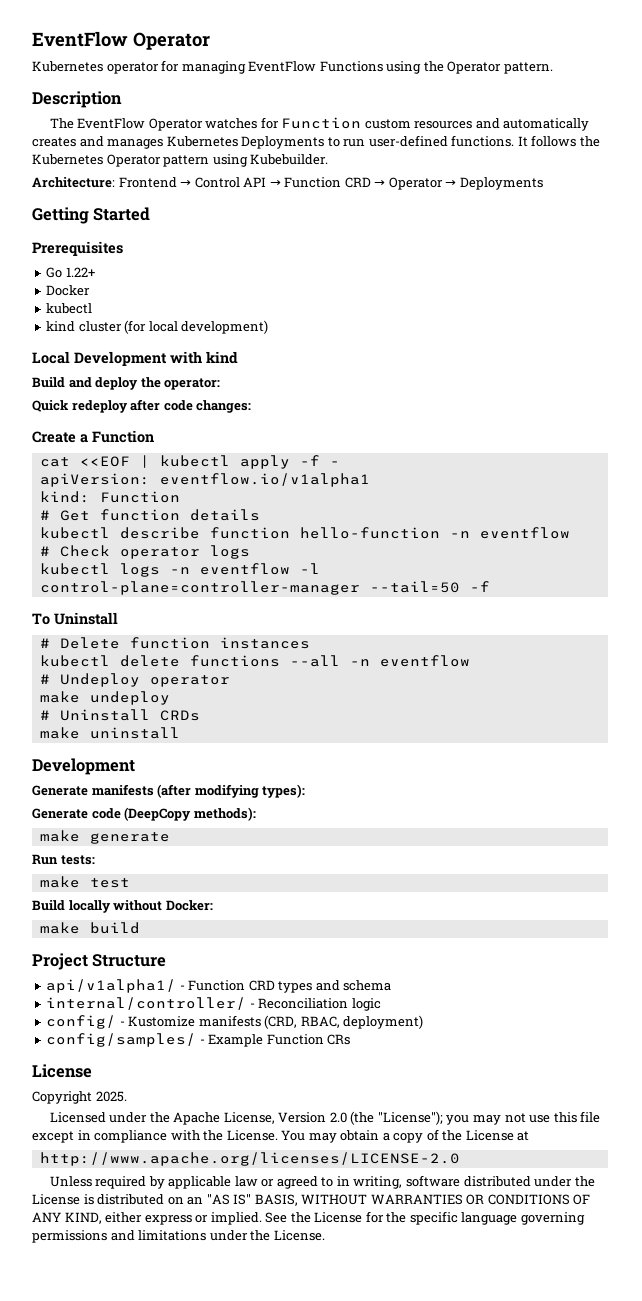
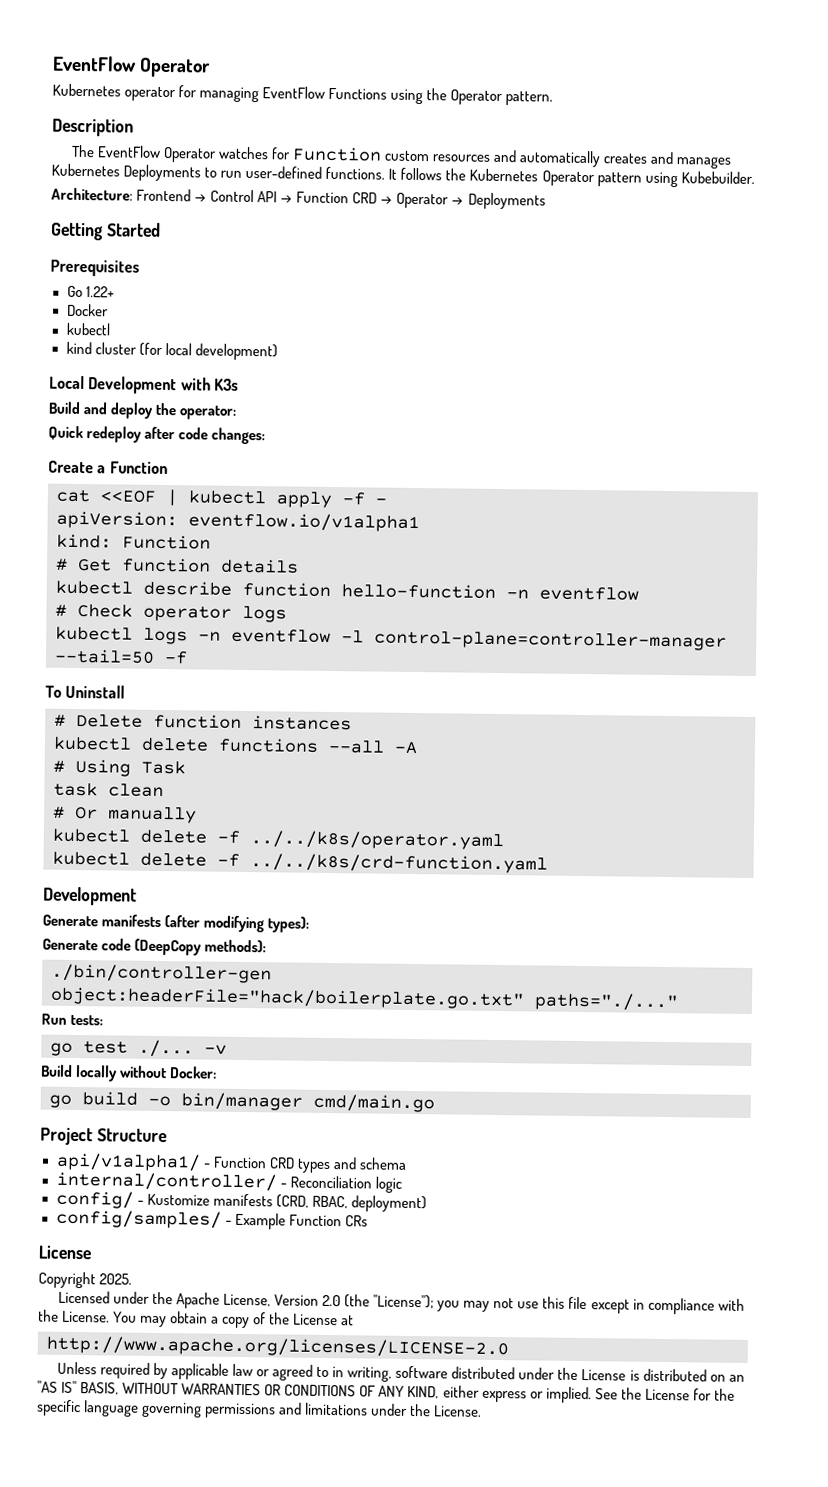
[206,351,238,364] kind -> [213,378,239,391] K3s
[349,655,470,667] [39,673,230,687] [39,691,170,705] [39,709,200,721] [39,727,180,739] -n eventflow // # Undeploy operator // make undeploy // # Uninstall CRDs // make uninstall -> [394,741,418,755] [53,758,186,777] [53,782,164,798] [53,806,197,824] [52,828,504,851] [52,851,548,874] -A // # Using Task // task clean // # Or manually // kubectl delete -f ../../k8s/operator.yaml // kubectl delete -f ../../k8s/crd-function.yaml
[39,830,170,844] make generate -> [51,963,272,984] [50,986,679,1012] ./bin/controller-gen object:headerFile="hack/boilerplate.go.txt" paths="./..."
[39,876,80,888] make -> [50,1042,73,1056] go
(130, 883) none -> [138,1039,227,1058] ./... -v
[39,922,80,934] make -> [49,1094,72,1108] go
(140, 928) none -> [148,1092,435,1113] -o bin/manager cmd/main.go

